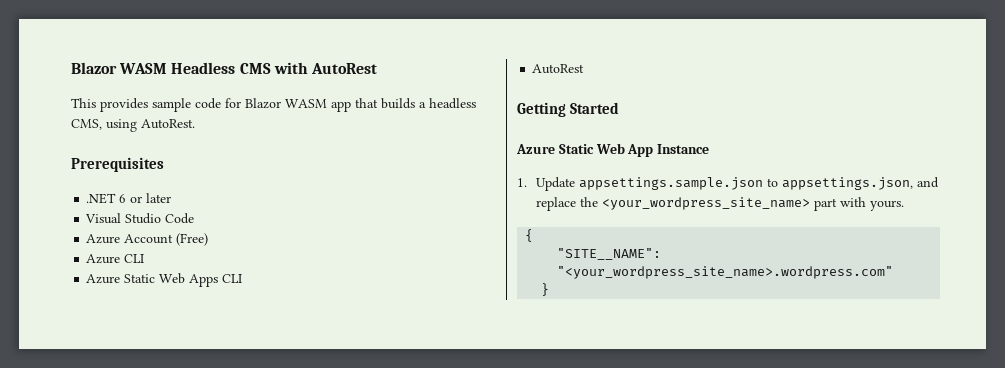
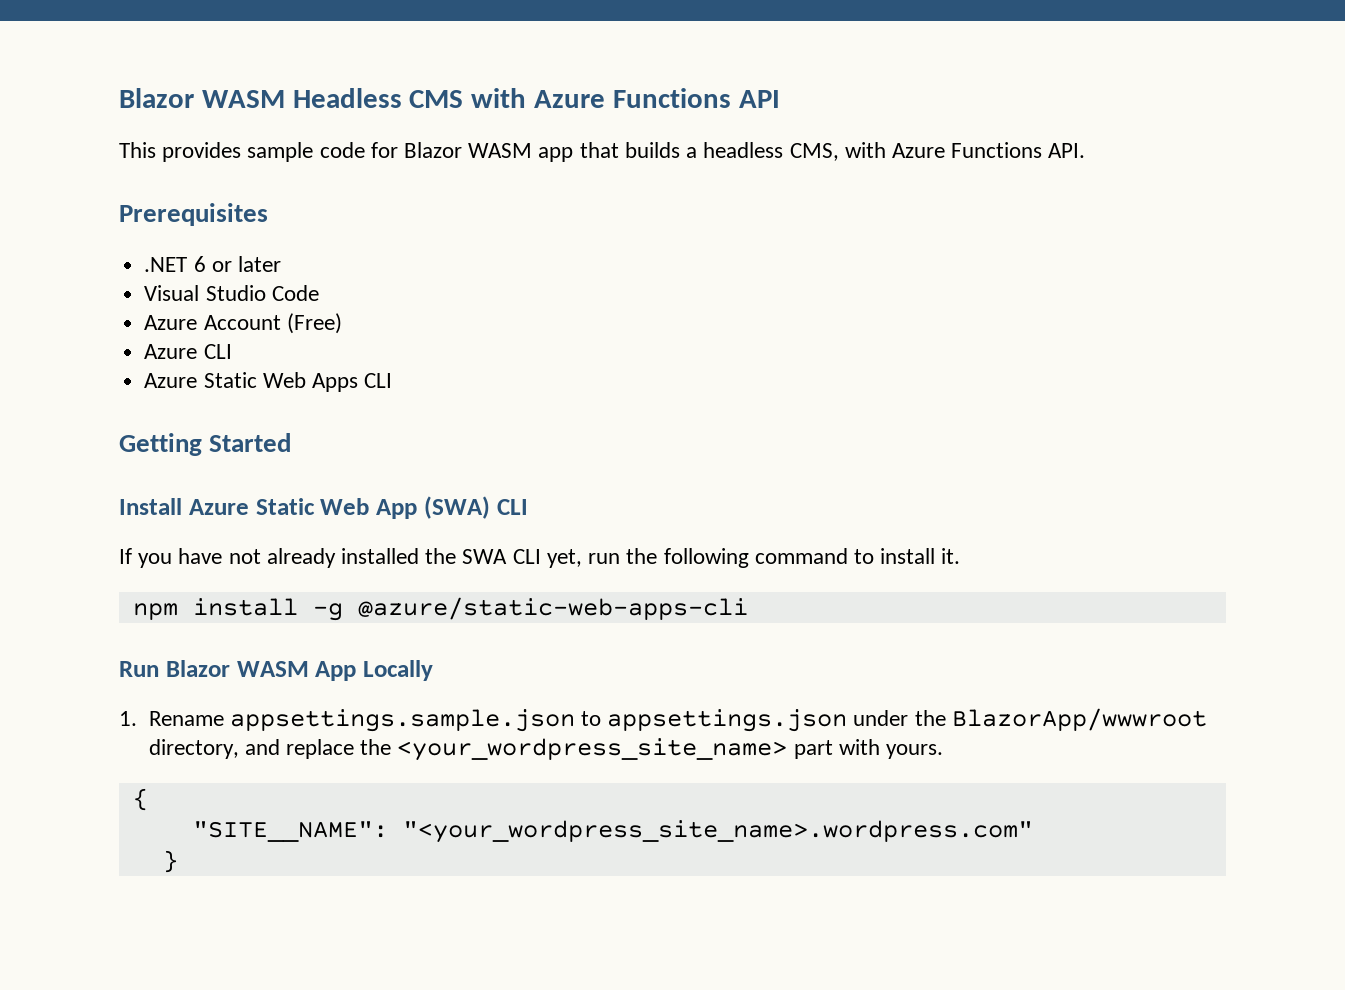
[310,63,377,74] AutoRest -> [534,88,780,108] Azure Functions API
[106,119,195,132] using AutoRest. -> [844,142,1086,158] with Azure Functions API.
[532,64,585,74] // AutoRest -> (393, 380) none
(620, 108) none -> [119,498,182,515] Install
[657,144,710,154] Instance -> [423,496,528,519] [119,548,961,568] [132,597,748,621] [119,660,433,681] (SWA) CLI // If you have not already installed the SWA CLI yet, run the following command to install it. // npm install -g @azure/static-web-apps-cli // Run Blazor WASM App Locally
[535,177,575,191] Update -> [148,711,224,726] Rename
[781,177,913,190] appsettings.json, -> [607,708,1207,732] [148,739,239,759] appsettings.json under the BlazorApp/wwwroot directory,

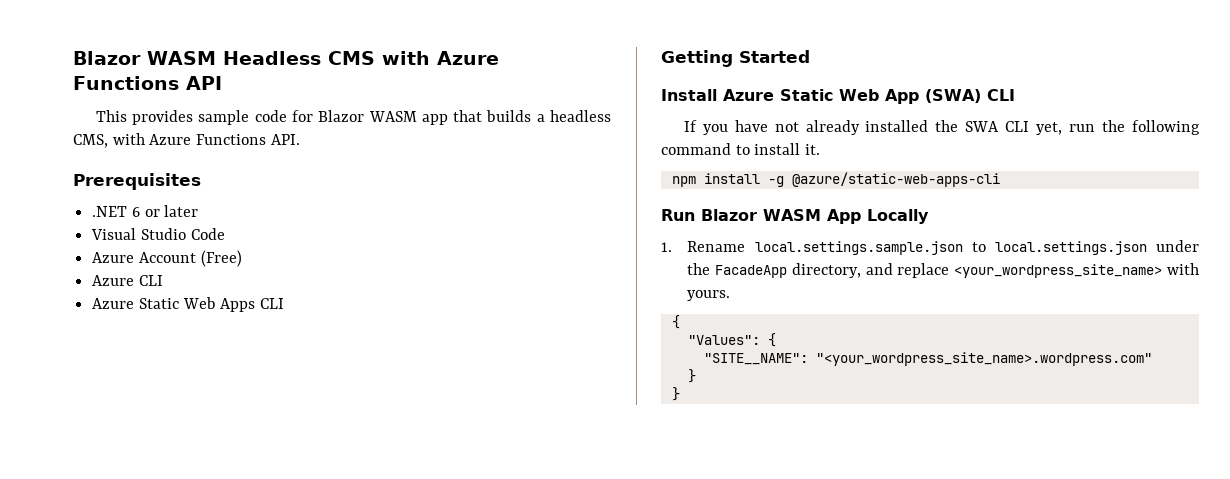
[229,709,848,732] appsettings.sample.json to appsettings.json -> [754,241,1147,255] local.settings.sample.json to local.settings.json
[951,708,1207,731] BlazorApp/wwwroot -> [715,265,788,278] FacadeApp
[360,738,833,761] the <your_wordpress_site_name> part -> [954,264,1163,278] <your_wordpress_site_name>
(148, 799) none -> [687,333,776,347] // "Values": {
(178, 861) none -> [671,387,680,401] // }

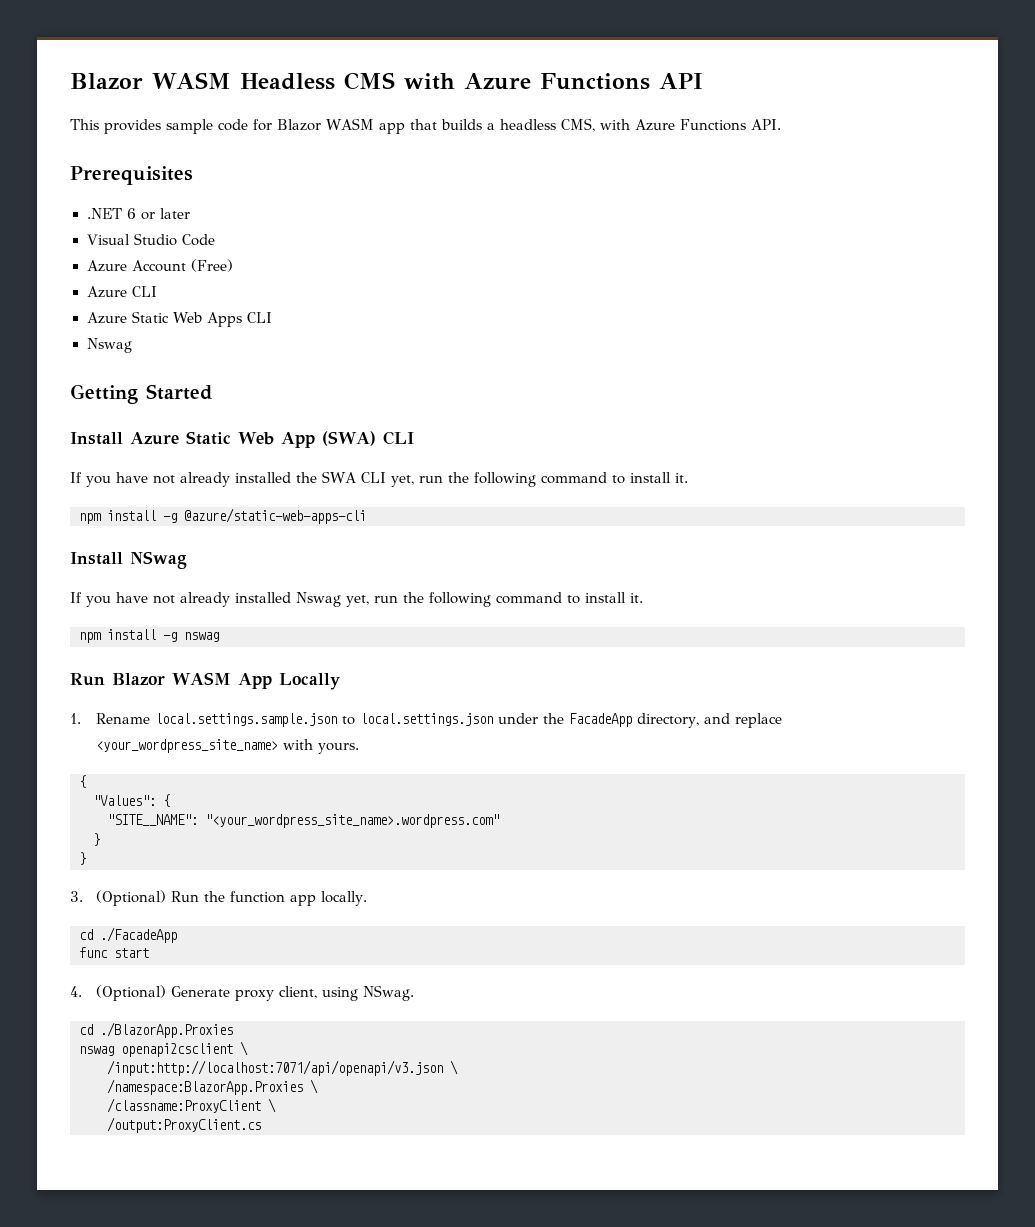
(285, 303) none -> [86,338,132,353] // Nswag
(1000, 179) none -> [70,551,187,569] [70,592,643,607] [79,629,219,643] // Install NSwag // If you have not already installed Nswag yet, run the following command to install it. // npm install -g nswag
(680, 394) none -> [70,890,368,906] [79,927,177,943] [79,947,149,958] [70,985,415,1001] [79,1022,233,1038] [79,1041,248,1057] [107,1060,458,1076] [107,1079,318,1095] [107,1098,276,1113] [107,1117,261,1133] // 3. (Optional) Run the function app locally. // cd ./FacadeApp // func start // 4. (Optional) Generate proxy client, using NSwag. // cd ./BlazorApp.Proxies // nswag openapi2csclient \ // /input:http://localhost:7071/api/openapi/v3.json \ // /namespace:BlazorApp.Proxies \ // /classname:ProxyClient \ // /output:ProxyClient.cs

